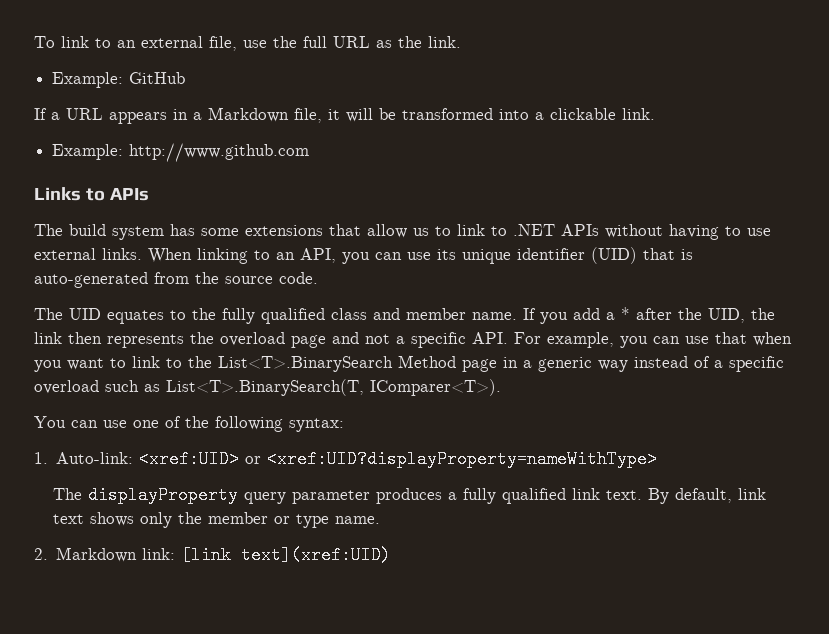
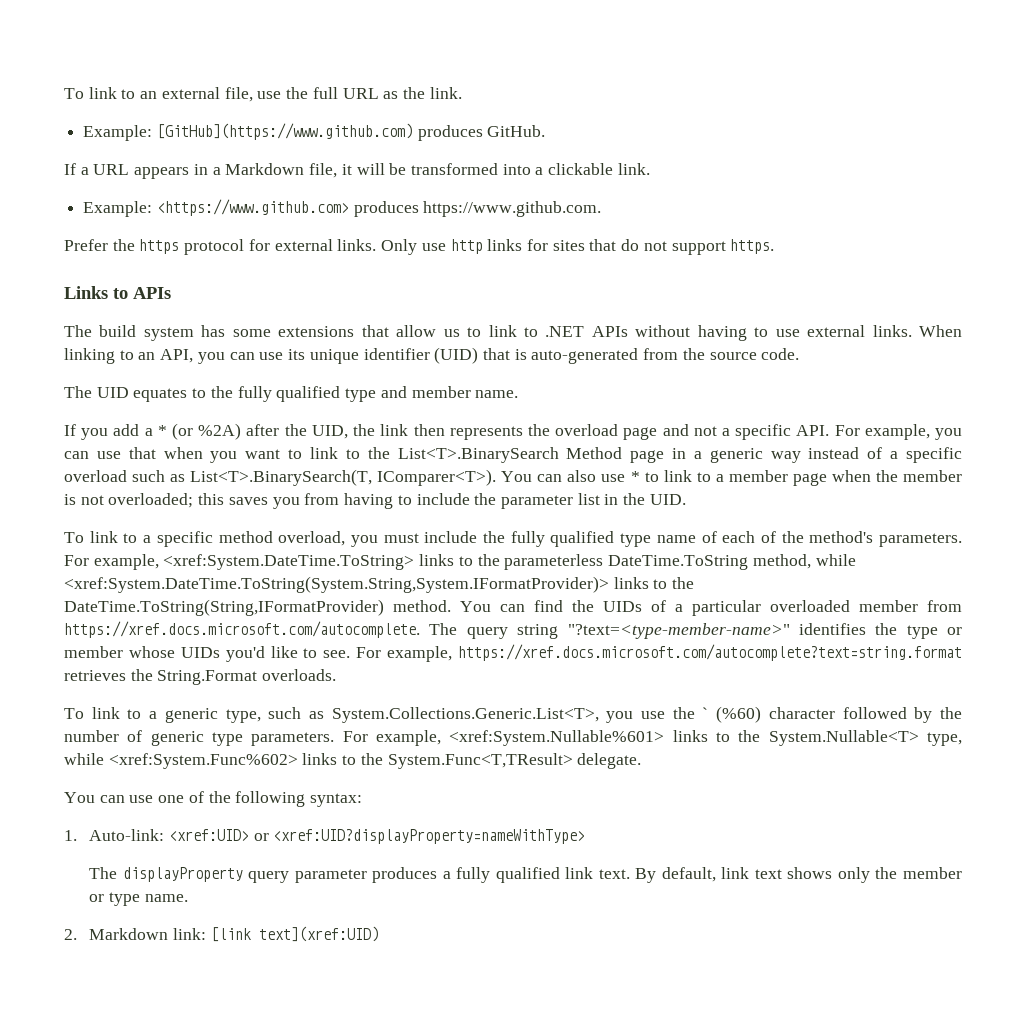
[129,72,186,84] GitHub -> [156,123,546,141] [GitHub](https://www.github.com) produces GitHub.
[129,143,310,162] http://www.github.com -> [156,199,602,217] [64,239,775,255] <https://www.github.com> produces https://www.github.com. // Prefer the https protocol for external links. Only use http links for sites that do not support https.
[331,308,367,320] class -> [345,388,377,402] type
(517, 316) none -> (519, 394) //
(630, 313) none -> [172,423,242,440] (or %2A)
(501, 387) none -> [501,470,962,486] [64,493,686,509] [64,531,963,547] [64,554,856,570] [64,576,695,593] [64,599,962,616] [64,621,962,639] [64,644,962,662] [64,669,337,685] [64,706,963,723] [64,730,963,746] [64,753,642,769] You can also use * to link to a member page when the member is not overloaded; this saves you from having to include the parameter list in the UID. // To link to a specific method overload, you must include the fully qualified type name of each of the method's parameters. For example, <xref:System.DateTime.ToString> links to the parameterless DateTime.ToString method, while <xref:System.DateTime.ToString(System.String,System.IFormatProvider)> links to the DateTime.ToString(String,IFormatProvider) method. You can find the UIDs of a particular overloaded member from https://xref.docs.microsoft.com/autocomplete. The query string "?text=<type-member-name>" identifies the type or member whose UIDs you'd like to see. For example, https://xref.docs.microsoft.com/autocomplete?text=string.format retrieves the String.Format overloads. // To link to a generic type, such as System.Collections.Generic.List<T>, you use the ` (%60) character followed by the number of generic type parameters. For example, <xref:System.Nullable%601> links to the System.Nullable<T> type, while <xref:System.Func%602> links to the System.Func<T,TResult> delegate.

